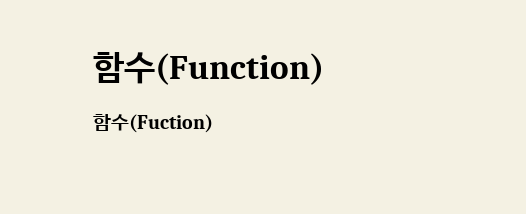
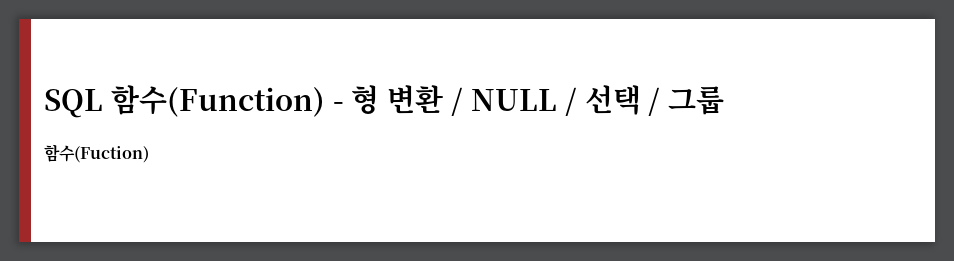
(93, 68) none -> [44,89,103,118] SQL
(324, 68) none -> [332,85,725,116] - 형 변환 / NULL / 선택 / 그룹

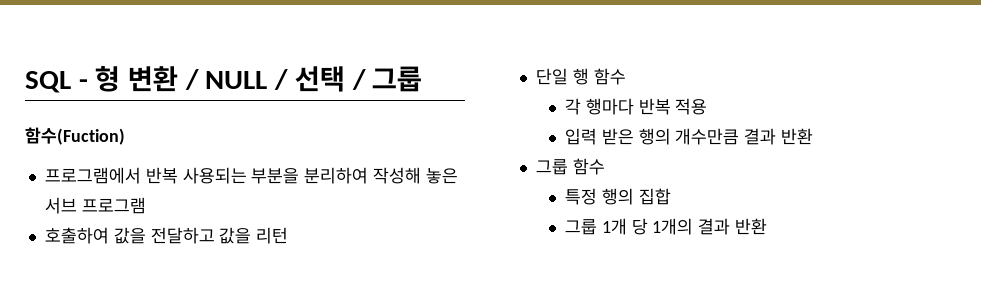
[110,85,325,117] 함수(Function) -> (71, 82) none
(149, 153) none -> [44,167,458,184] [44,197,146,214] [44,227,289,244] [535,68,626,85] [564,98,708,115] [564,128,814,145] [535,158,605,175] [564,188,671,205] [564,218,768,235] // 프로그램에서 반복 사용되는 부분을 분리하여 작성해 놓은 서브 프로그램 // 호출하여 값을 전달하고 값을 리턴 // 단일 행 함수 // 각 행마다 반복 적용 // 입력 받은 행의 개수만큼 결과 반환 // 그룹 함수 // 특정 행의 집합 // 그룹 1개 당 1개의 결과 반환

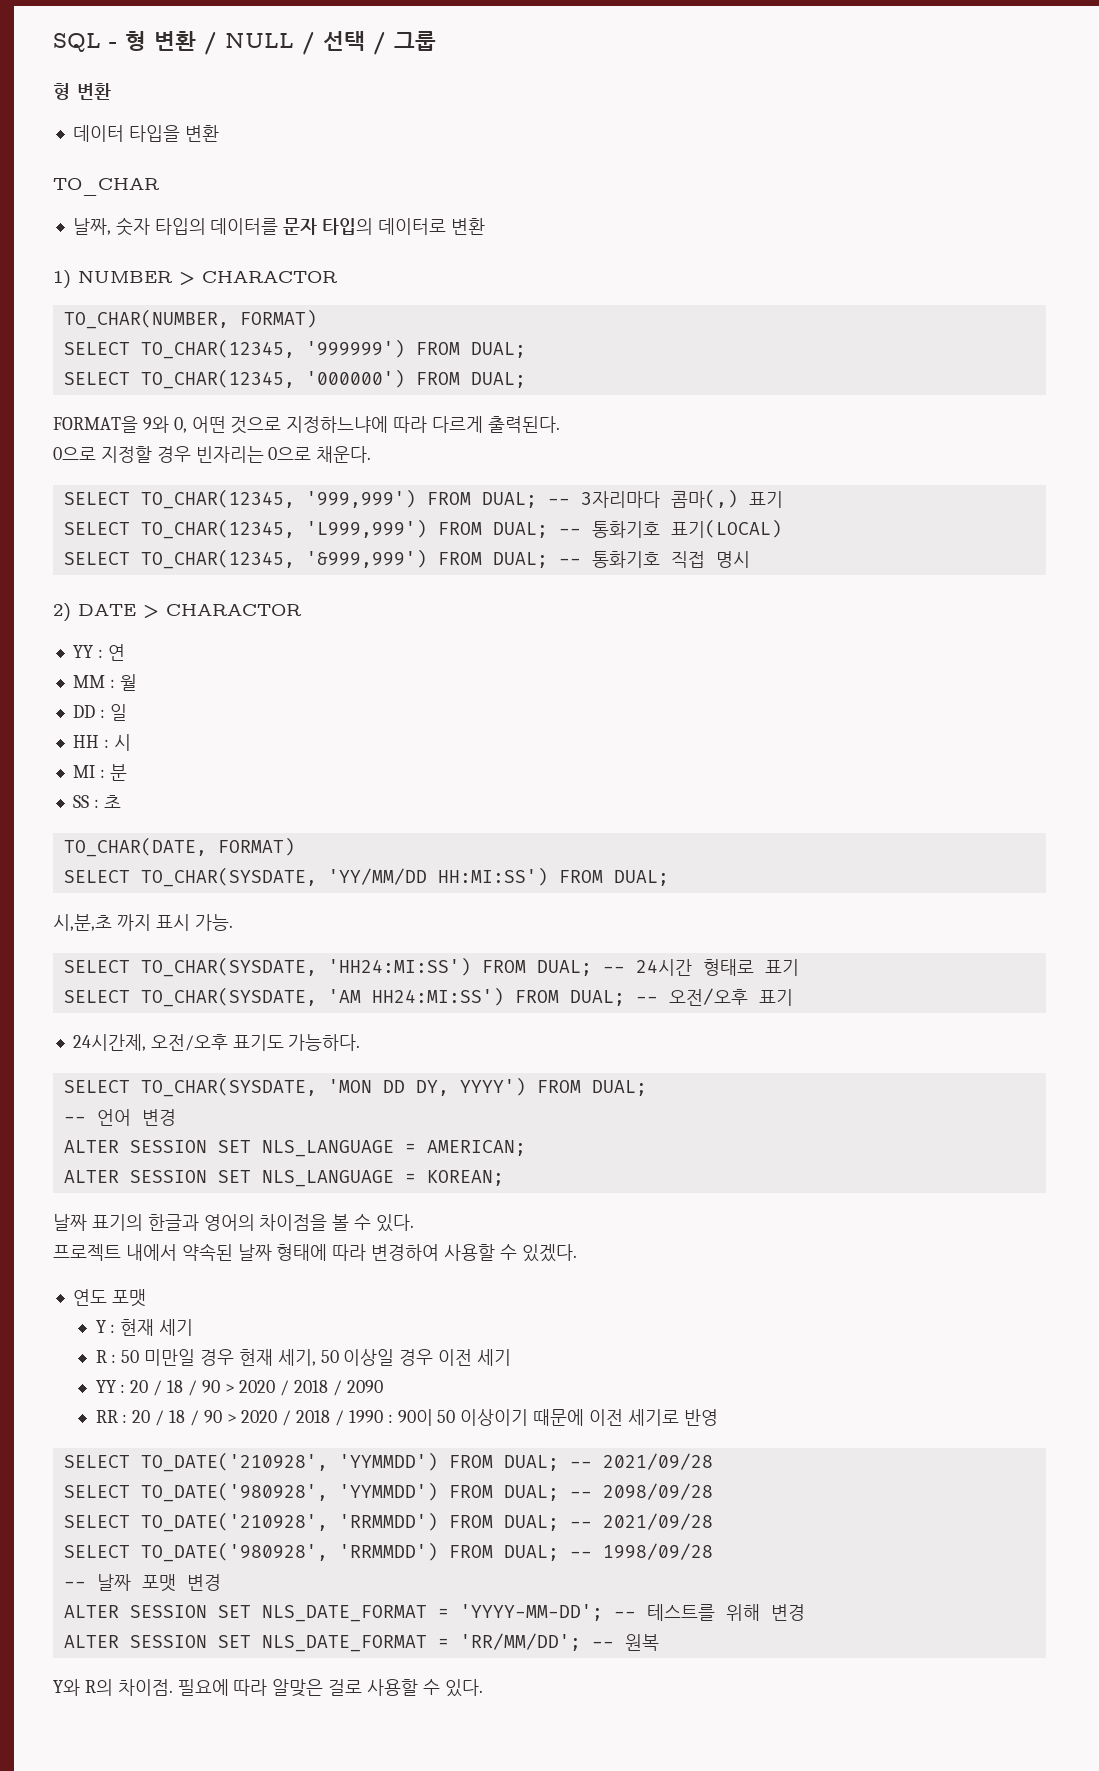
[25,127,125,145] [44,167,458,184] [44,197,146,214] [44,227,289,244] [535,68,626,85] [564,98,708,115] [564,128,814,145] [535,158,605,175] [564,188,671,205] [564,218,768,235] 함수(Fuction) // 프로그램에서 반복 사용되는 부분을 분리하여 작성해 놓은 서브 프로그램 // 호출하여 값을 전달하고 값을 리턴 // 단일 행 함수 // 각 행마다 반복 적용 // 입력 받은 행의 개수만큼 결과 반환 // 그룹 함수 // 특정 행의 집합 // 그룹 1개 당 1개의 결과 반환 -> [53,83,111,100] [72,125,219,142] [53,178,160,196] [72,217,485,236] [53,270,338,289] [63,309,317,329] [63,339,526,359] [63,369,526,389] [53,416,560,434] [53,446,372,463] [63,489,783,509] [63,519,782,539] [63,549,750,569] [53,603,302,622] [72,644,125,661] [72,674,137,691] [72,704,127,721] [72,734,131,751] [72,764,127,781] [72,795,121,808] [63,837,295,857] [63,867,669,887] [53,914,233,931] [63,957,799,977] [63,987,793,1007] [72,1034,361,1051] [63,1077,647,1097] [63,1109,176,1126] [63,1140,526,1157] [63,1170,504,1187] [53,1214,415,1232] [53,1243,577,1262] [72,1289,146,1307] [95,1319,194,1336] [95,1349,512,1366] [95,1380,383,1396] [95,1409,718,1426] [63,1452,713,1472] [63,1482,713,1502] [63,1512,713,1532] [63,1542,713,1562] [63,1574,221,1592] [63,1604,805,1622] [63,1633,659,1652] [53,1679,483,1697] 형 변환 // 데이터 타입을 변환 // TO_CHAR // 날짜, 숫자 타입의 데이터를 문자 타입의 데이터로 변환 // 1) NUMBER > CHARACTOR // TO_CHAR(NUMBER, FORMAT) // SELECT TO_CHAR(12345, '999999') FROM DUAL; // SELECT TO_CHAR(12345, '000000') FROM DUAL; // FORMAT을 9와 0, 어떤 것으로 지정하느냐에 따라 다르게 출력된다. // 0으로 지정할 경우 빈자리는 0으로 채운다. // SELECT TO_CHAR(12345, '999,999') FROM DUAL; -- 3자리마다 콤마(,) 표기 // SELECT TO_CHAR(12345, 'L999,999') FROM DUAL; -- 통화기호 표기(LOCAL) // SELECT TO_CHAR(12345, '&999,999') FROM DUAL; -- 통화기호 직접 명시 // 2) DATE > CHARACTOR // YY : 연 // MM : 월 // DD : 일 // HH : 시 // MI : 분 // SS : 초 // TO_CHAR(DATE, FORMAT) // SELECT TO_CHAR(SYSDATE, 'YY/MM/DD HH:MI:SS') FROM DUAL; // 시,분,초 까지 표시 가능. // SELECT TO_CHAR(SYSDATE, 'HH24:MI:SS') FROM DUAL; -- 24시간 형태로 표기 // SELECT TO_CHAR(SYSDATE, 'AM HH24:MI:SS') FROM DUAL; -- 오전/오후 표기 // 24시간제, 오전/오후 표기도 가능하다. // SELECT TO_CHAR(SYSDATE, 'MON DD DY, YYYY') FROM DUAL; // -- 언어 변경 // ALTER SESSION SET NLS_LANGUAGE = AMERICAN; // ALTER SESSION SET NLS_LANGUAGE = KOREAN; // 날짜 표기의 한글과 영어의 차이점을 볼 수 있다. // 프로젝트 내에서 약속된 날짜 형태에 따라 변경하여 사용할 수 있겠다. // 연도 포맷 // Y : 현재 세기 // R : 50 미만일 경우 현재 세기, 50 이상일 경우 이전 세기 // YY : 20 / 18 / 90 > 2020 / 2018 / 2090 // RR : 20 / 18 / 90 > 2020 / 2018 / 1990 : 90이 50 이상이기 때문에 이전 세기로 반영 // SELECT TO_DATE('210928', 'YYMMDD') FROM DUAL; -- 2021/09/28 // SELECT TO_DATE('980928', 'YYMMDD') FROM DUAL; -- 2098/09/28 // SELECT TO_DATE('210928', 'RRMMDD') FROM DUAL; -- 2021/09/28 // SELECT TO_DATE('980928', 'RRMMDD') FROM DUAL; -- 1998/09/28 // -- 날짜 포맷 변경 // ALTER SESSION SET NLS_DATE_FORMAT = 'YYYY-MM-DD'; -- 테스트를 위해 변경 // ALTER SESSION SET NLS_DATE_FORMAT = 'RR/MM/DD'; -- 원복 // Y와 R의 차이점. 필요에 따라 알맞은 걸로 사용할 수 있다.

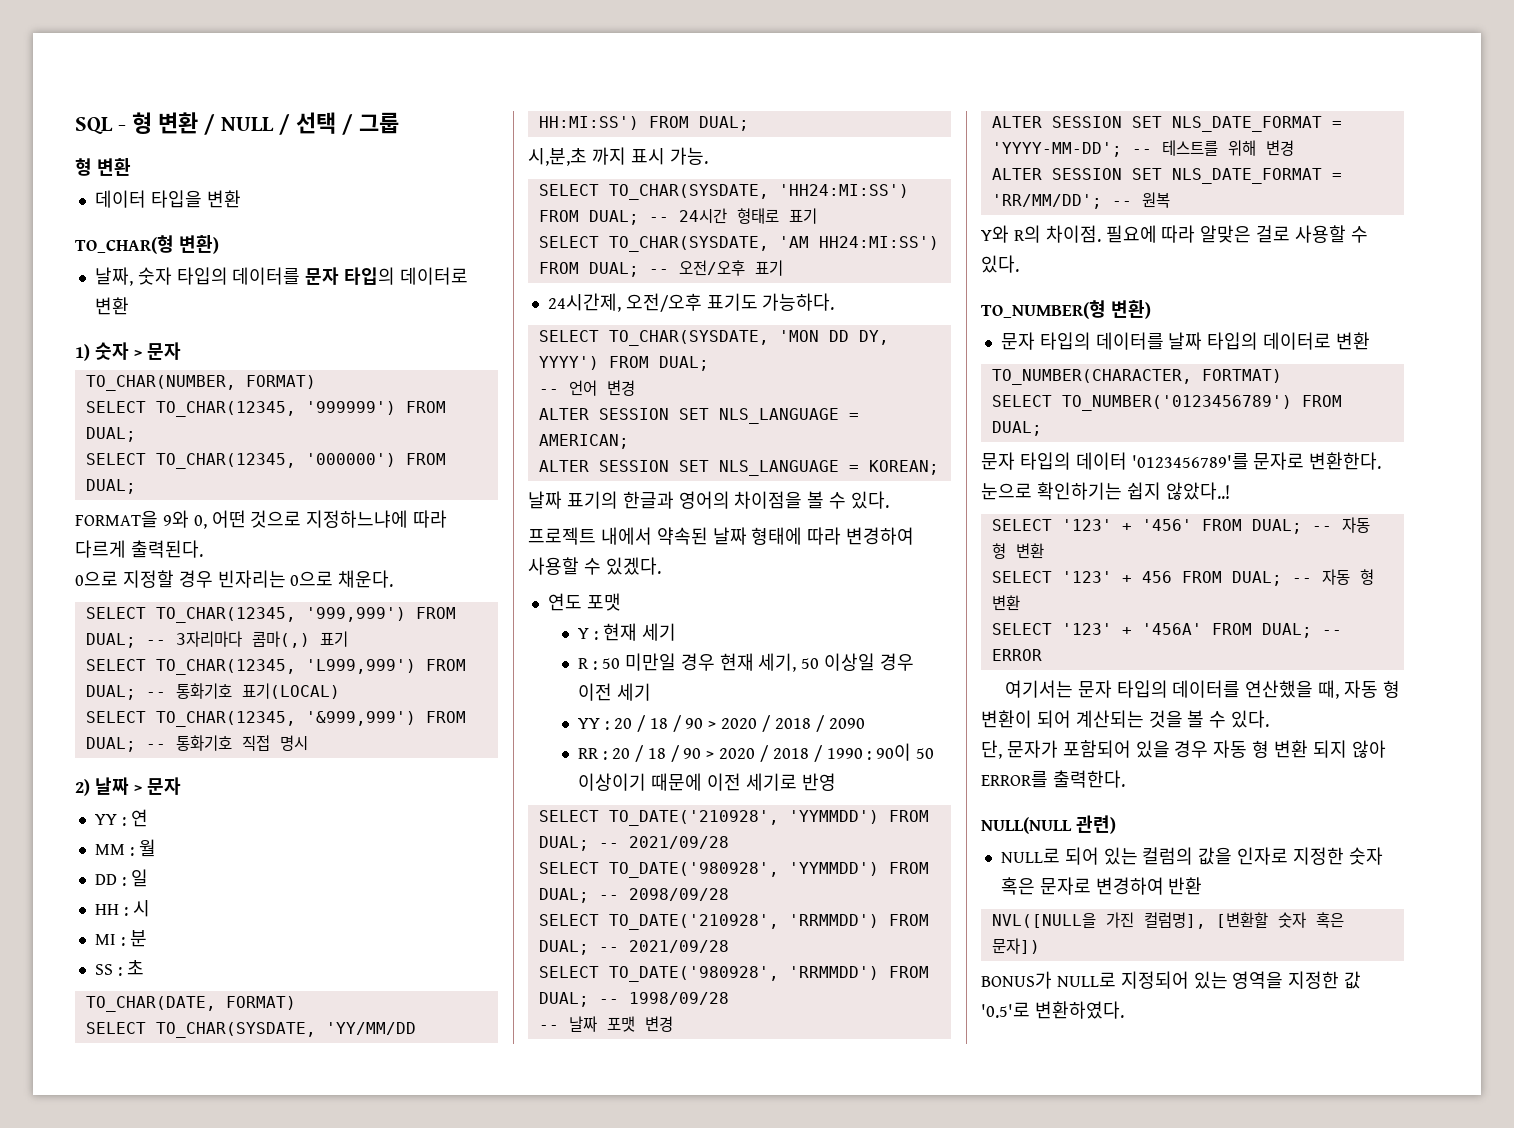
[53,178,160,196] TO_CHAR -> [75,235,219,254] TO_CHAR(형 변환)
[78,270,338,286] NUMBER > CHARACTOR -> [95,342,181,360] 숫자 > 문자
[78,604,302,619] DATE > CHARACTOR -> [95,777,181,795] 날짜 > 문자
(483, 1688) none -> [981,300,1151,319] [1000,332,1370,350] [991,369,1282,385] [991,395,1342,411] [991,421,1042,436] [981,452,1382,470] [981,482,1230,500] [991,517,1370,534] [991,543,1044,559] [991,569,1374,586] [991,595,1020,611] [991,623,1342,638] [991,649,1042,661] [1004,680,1400,699] [981,710,1270,728] [981,740,1386,759] [981,770,1125,788] [981,815,1116,834] [1000,847,1383,865] [1000,877,1203,895] [991,912,1344,929] [991,938,1040,954] [981,971,1362,989] [981,1001,1124,1019] // TO_NUMBER(형 변환) // 문자 타입의 데이터를 날짜 타입의 데이터로 변환 // TO_NUMBER(CHARACTER, FORTMAT) // SELECT TO_NUMBER('0123456789') FROM DUAL; // 문자 타입의 데이터 '0123456789'를 문자로 변환한다. 눈으로 확인하기는 쉽지 않았다..! // SELECT '123' + '456' FROM DUAL; -- 자동 형 변환 // SELECT '123' + 456 FROM DUAL; -- 자동 형 변환 // SELECT '123' + '456A' FROM DUAL; -- ERROR // 여기서는 문자 타입의 데이터를 연산했을 때, 자동 형 변환이 되어 계산되는 것을 볼 수 있다. // 단, 문자가 포함되어 있을 경우 자동 형 변환 되지 않아 ERROR를 출력한다. // NULL(NULL 관련) // NULL로 되어 있는 컬럼의 값을 인자로 지정한 숫자 혹은 문자로 변경하여 반환 // NVL([NULL을 가진 컬럼명], [변환할 숫자 혹은 문자]) // BONUS가 NULL로 지정되어 있는 영역을 지정한 값 '0.5'로 변환하였다.

